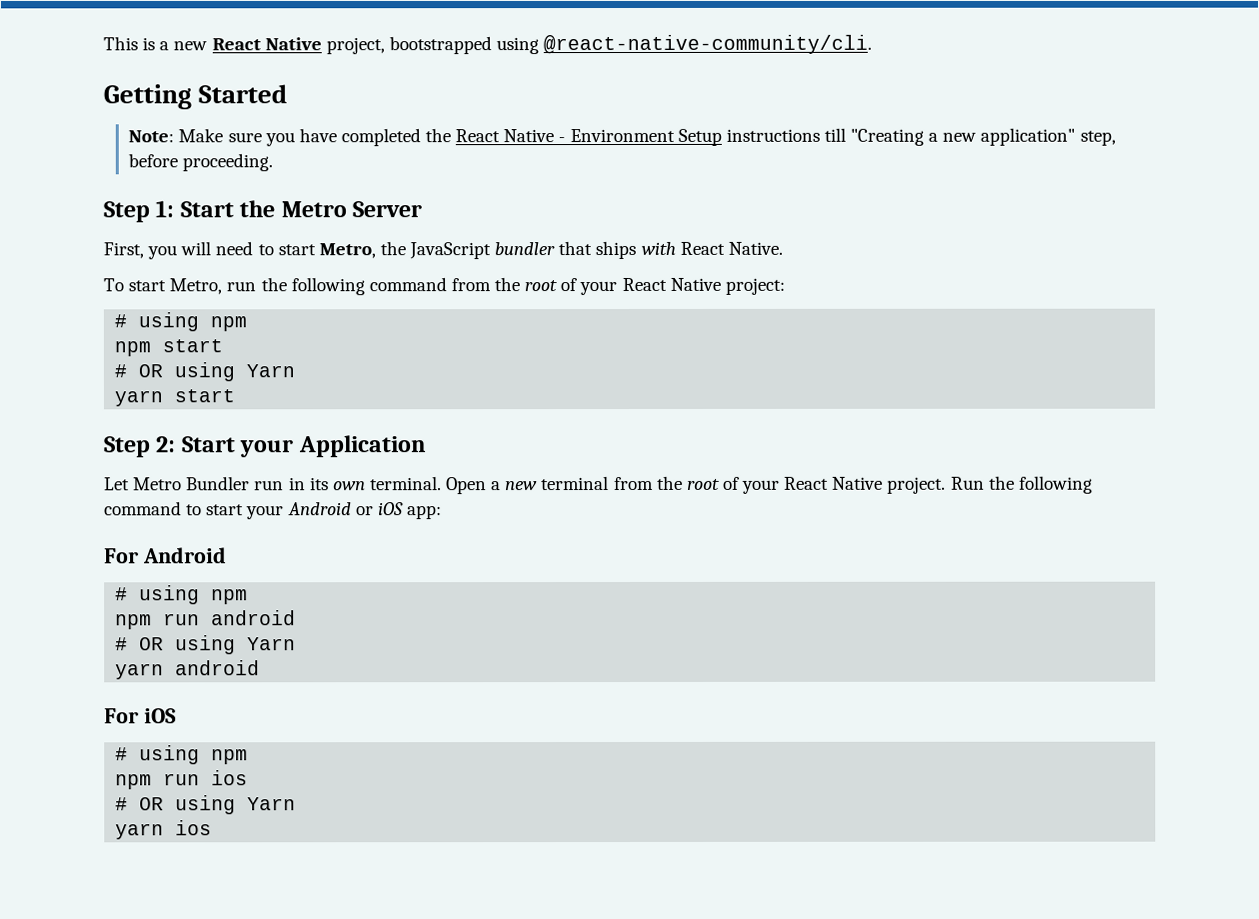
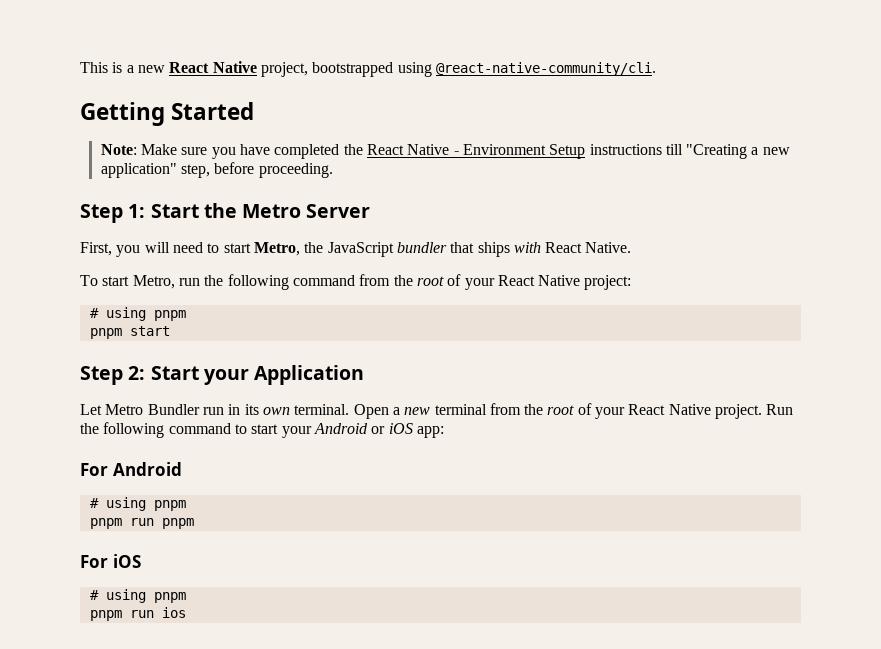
[210,316,248,332] [114,339,224,357] [114,362,296,382] [114,390,164,407] npm // npm start // # OR using Yarn // yarn -> [153,310,186,321] [89,328,122,339] pnpm // pnpm
[211,589,249,605] [115,610,297,630] [115,635,297,655] [115,660,261,680] npm // npm run android // # OR using Yarn // yarn android -> [153,500,186,511] [89,518,194,529] pnpm // pnpm run pnpm
[211,749,249,765] [115,774,153,790] npm // npm -> [153,592,186,603] [89,610,122,621] pnpm // pnpm
[115,795,297,815] [115,820,213,840] // # OR using Yarn // yarn ios -> (186, 612) none

